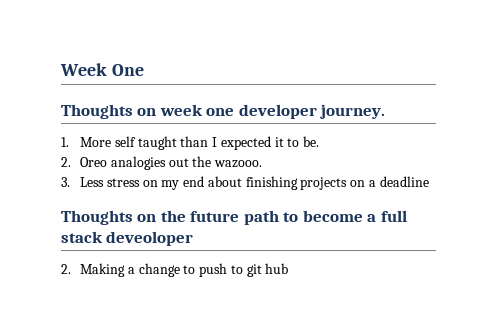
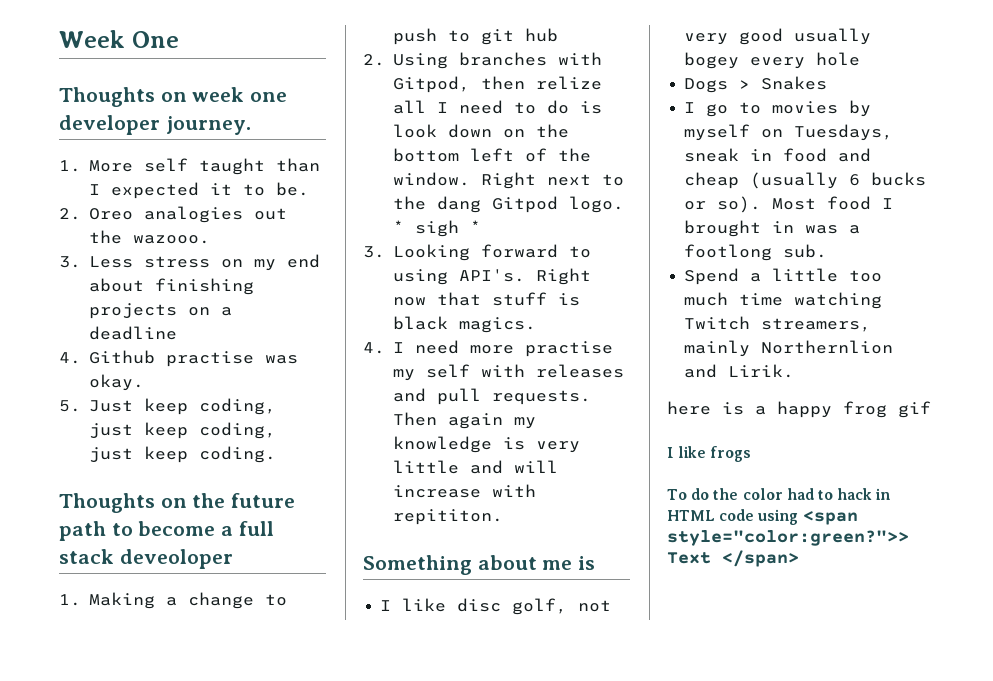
(429, 181) none -> [59,350,298,367] [88,374,144,391] [59,398,276,415] [88,422,276,439] [88,446,276,463] // 4. Github practise was okay. // 5. Just keep coding, just keep coding, just keep coding.
[61,264,71,274] 2. -> [59,594,81,606] 1.
(289, 268) none -> [363,52,602,69] [392,76,602,93] [392,100,602,114] [392,124,569,138] [392,148,591,162] [392,172,624,189] [392,196,624,213] [392,220,481,237] [363,244,591,261] [392,268,591,285] [392,292,580,306] [392,316,536,333] [363,340,613,357] [392,364,624,381] [392,388,591,405] [392,412,536,429] [392,436,580,453] [392,460,558,474] [392,484,536,498] [392,509,503,525] [363,555,596,575] [380,598,612,615] [684,28,872,45] [684,52,861,69] [684,76,828,93] [684,100,872,117] [684,124,894,141] [684,148,872,162] [684,172,927,189] [684,196,894,213] [684,220,861,237] [684,244,828,261] [684,268,883,285] [684,292,883,309] [684,316,872,332] [684,340,894,357] [684,364,795,378] [667,401,931,418] [667,446,752,462] [667,488,891,500] [667,509,858,525] [667,530,909,546] [667,550,799,567] // 2. Using branches with Gitpod, then relize all I need to do is look down on the bottom left of the window. Right next to the dang Gitpod logo. * sigh * // 3. Looking forward to using API's. Right now that stuff is black magics. // 4. I need more practise my self with releases and pull requests. Then again my knowledge is very little and will increase with repititon. // Something about me is // I like disc golf, not very good usually bogey every hole // Dogs > Snakes // I go to movies by myself on Tuesdays, sneak in food and cheap (usually 6 bucks or so). Most food I brought in was a footlong sub. // Spend a little too much time watching Twitch streamers, mainly Northernlion and Lirik. // here is a happy frog gif // I like frogs // To do the color had to hack in HTML code using <span style="color:green?">> Text </span>

